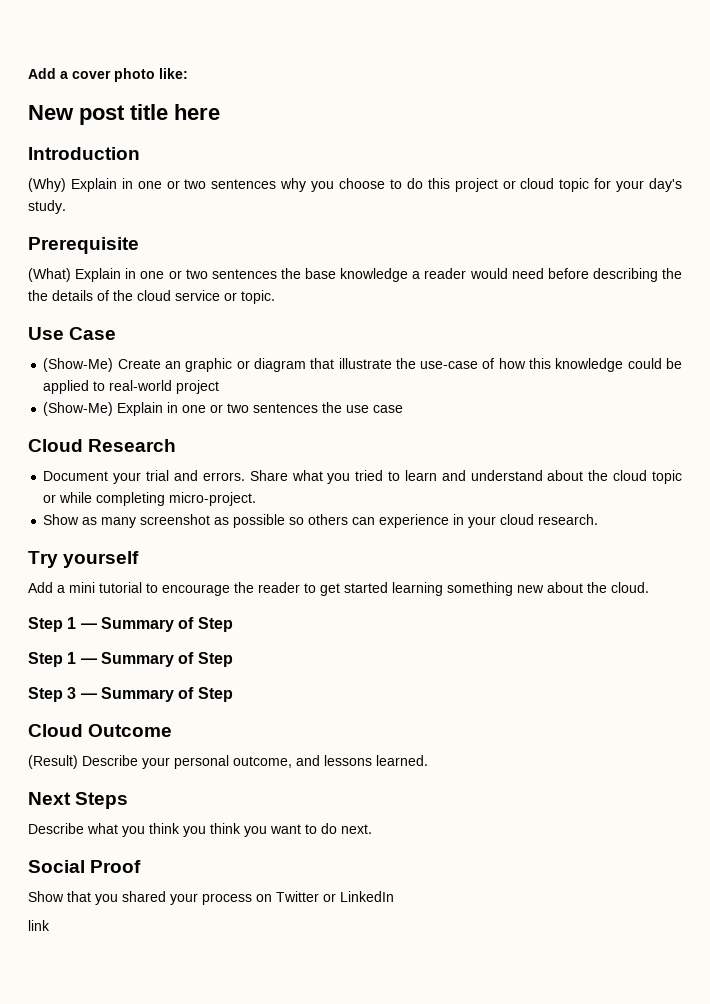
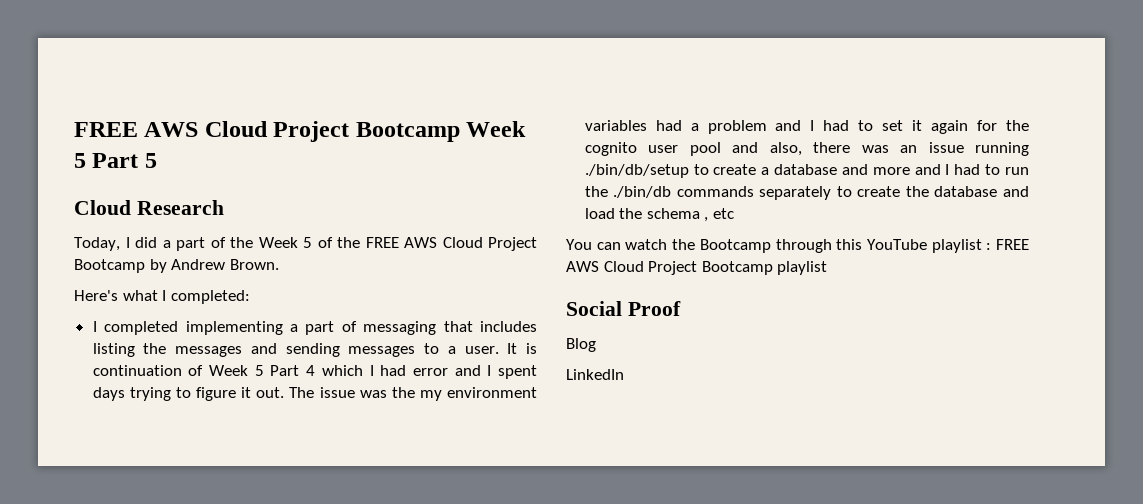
[28,68,188,82] [28,104,220,125] [28,147,140,160] [28,178,683,192] [28,200,66,214] [28,237,139,254] [28,268,682,282] [28,290,275,304] [28,327,117,340] [43,358,682,372] [43,380,220,394] [43,402,404,416] [28,439,177,452] [43,470,683,484] [43,492,257,506] [43,514,599,528] [28,551,140,568] [28,582,649,596] [28,617,233,632] [28,652,233,667] [28,687,233,702] [28,724,173,737] [28,755,428,769] [28,792,129,809] [28,823,372,837] [28,860,142,873] [28,891,336,905] Add a cover photo like: // New post title here // Introduction // (Why) Explain in one or two sentences why you choose to do this project or cloud topic for your day's study. // Prerequisite // (What) Explain in one or two sentences the base knowledge a reader would need before describing the the details of the cloud service or topic. // Use Case // (Show-Me) Create an graphic or diagram that illustrate the use-case of how this knowledge could be applied to real-world project // (Show-Me) Explain in one or two sentences the use case // Cloud Research // Document your trial and errors. Share what you tried to learn and understand about the cloud topic or while completing micro-project. // Show as many screenshot as possible so others can experience in your cloud research. // Try yourself // Add a mini tutorial to encourage the reader to get started learning something new about the cloud. // Step 1 — Summary of Step // Step 1 — Summary of Step // Step 3 — Summary of Step // Cloud Outcome // (Result) Describe your personal outcome, and lessons learned. // Next Steps // Describe what you think you think you want to do next. // Social Proof // Show that you shared your process on Twitter or -> [74,121,527,142] [74,153,157,168] [74,200,224,215] [74,237,537,251] [74,259,279,273] [74,290,250,304] [92,321,537,335] [92,343,538,357] [92,365,537,379] [92,387,537,401] [584,120,1029,134] [584,142,1029,156] [584,164,1030,178] [584,186,1029,200] [584,208,735,222] [566,239,1029,253] [566,261,828,275] [566,301,681,316] [566,338,596,352] FREE AWS Cloud Project Bootcamp Week 5 Part 5 // Cloud Research // Today, I did a part of the Week 5 of the FREE AWS Cloud Project Bootcamp by Andrew Brown. // Here's what I completed: // I completed implementing a part of messaging that includes listing the messages and sending messages to a user. It is continuation of Week 5 Part 4 which I had error and I spent days trying to figure it out. The issue was the my environment variables had a problem and I had to set it again for the cognito user pool and also, there was an issue running ./bin/db/setup to create a database and more and I had to run the ./bin/db commands separately to create the database and load the schema , etc // You can watch the Bootcamp through this YouTube playlist : FREE AWS Cloud Project Bootcamp playlist // Social Proof // Blog //
[28,920,50,931] // link -> (624, 374) none

